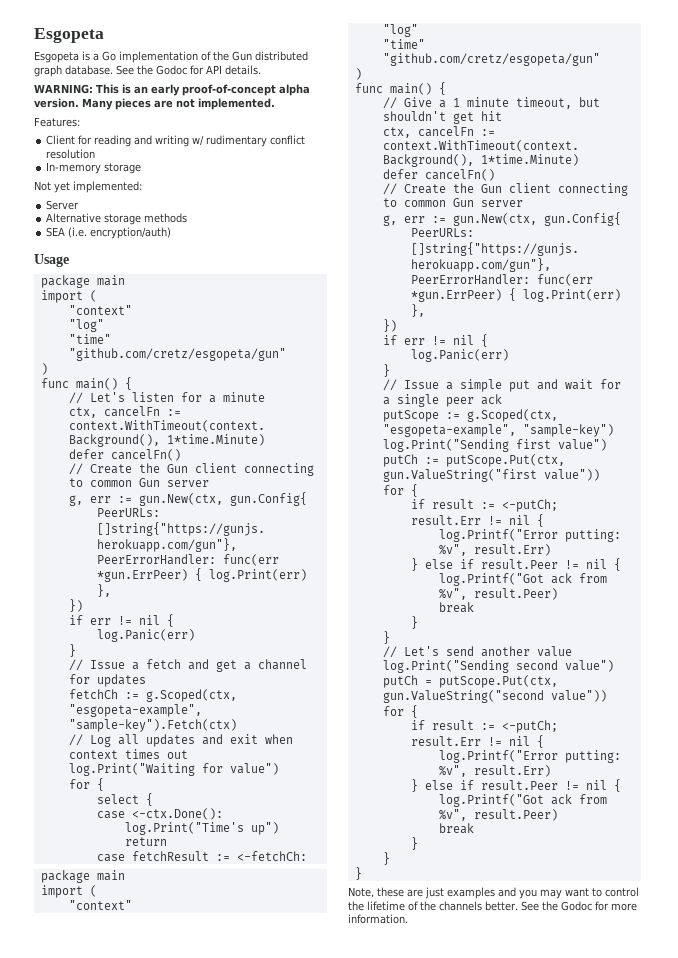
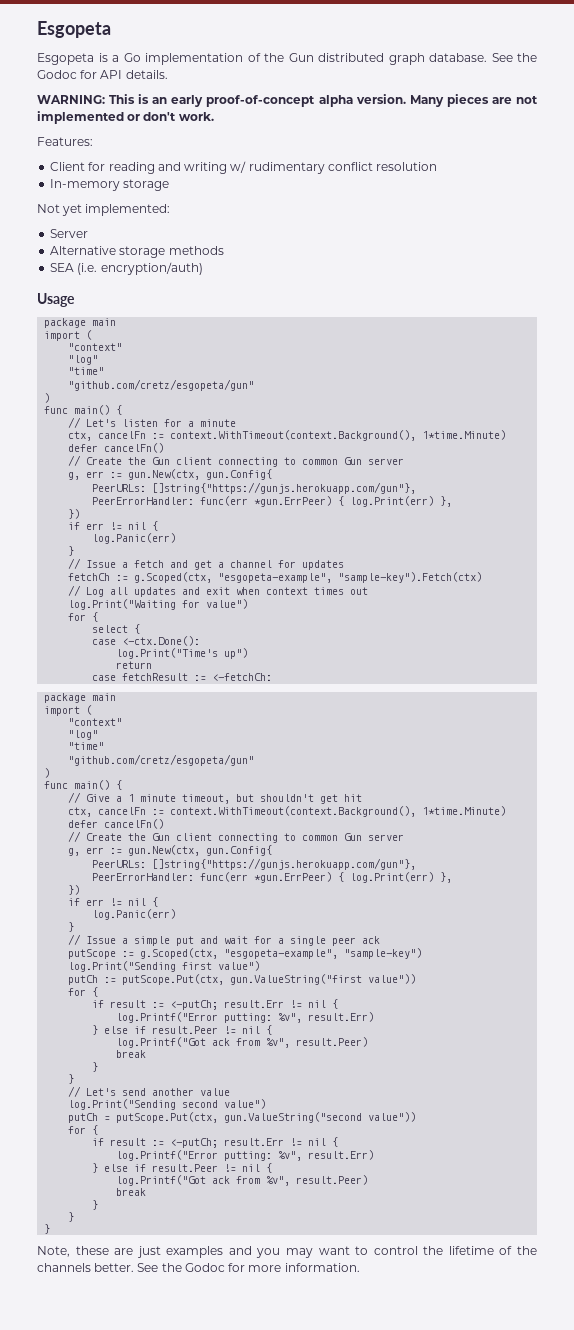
[198,98,275,110] implemented. -> [37,111,214,124] implemented or don't work.

